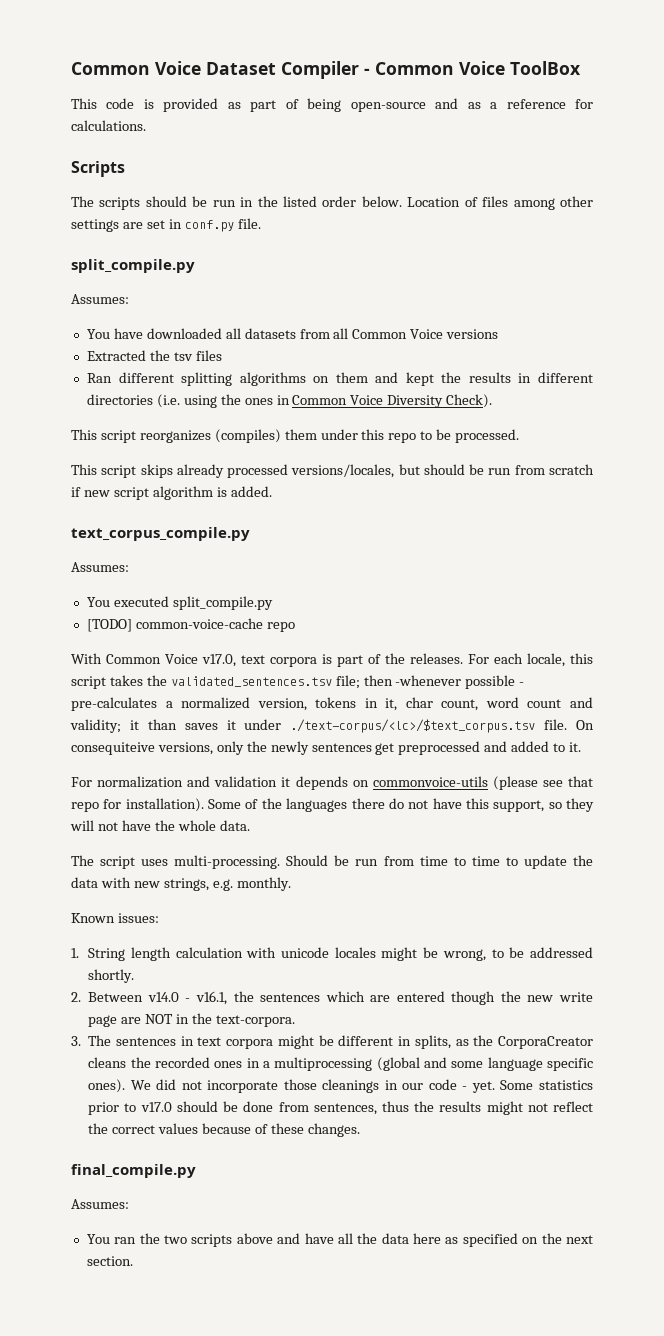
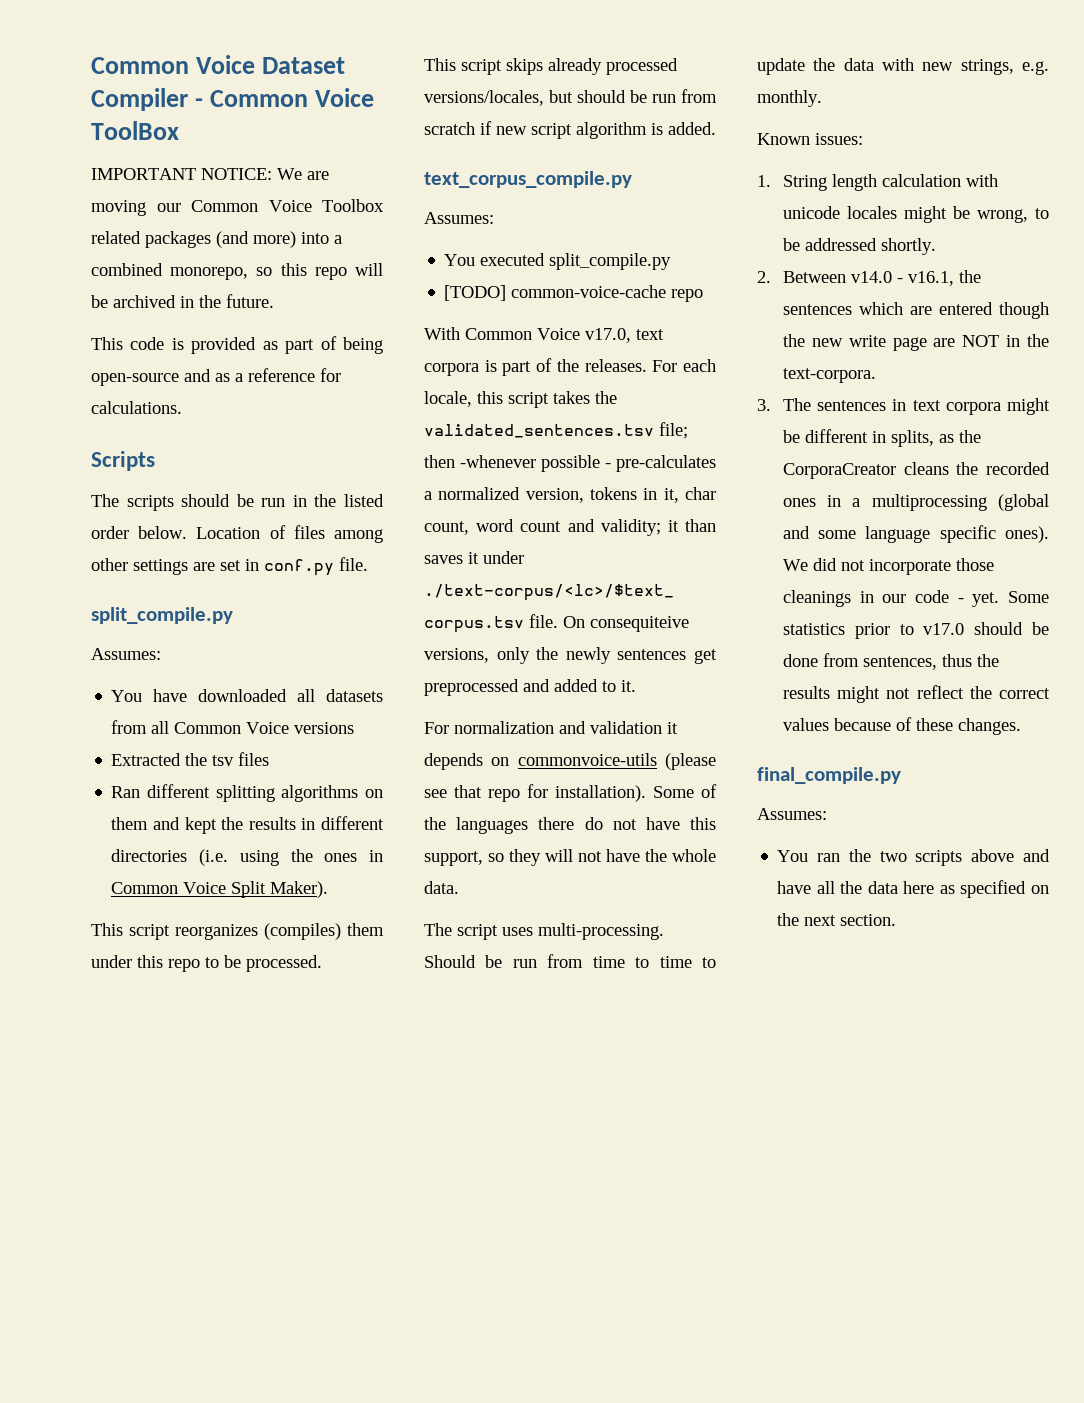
(581, 68) none -> [91,168,329,180] [91,199,384,216] [91,231,342,248] [91,263,383,280] [91,294,274,308] // IMPORTANT NOTICE: We are moving our Common Voice Toolbox related packages (and more) into a combined monorepo, so this repo will be archived in the future.
[387,394,493,408] Diversity Check). -> [231,881,329,898] Split Maker).

